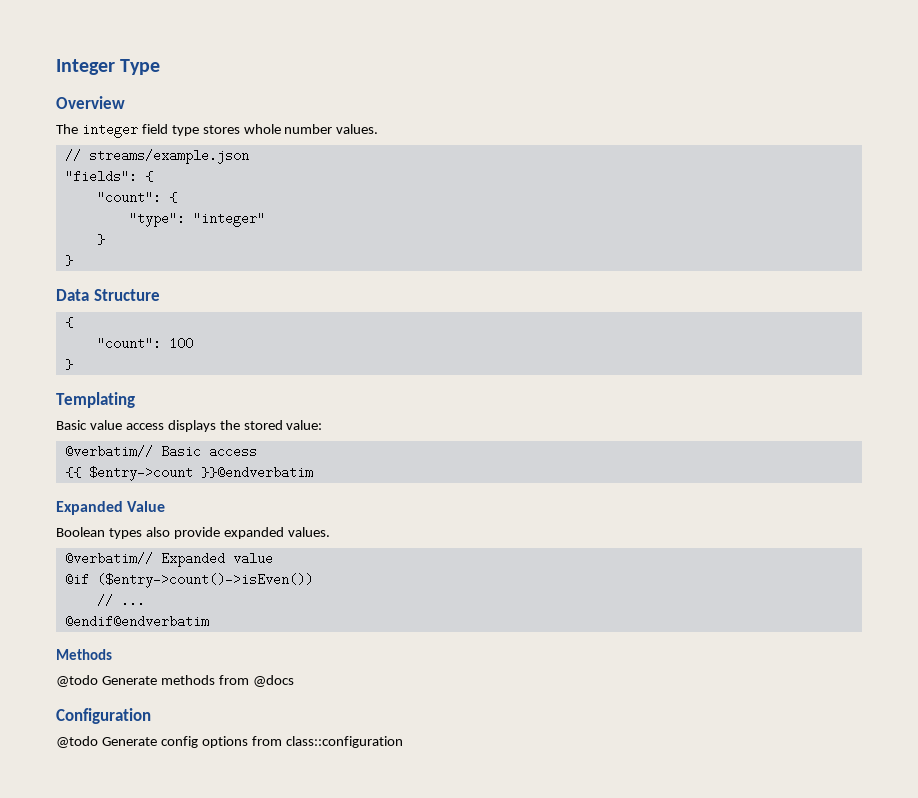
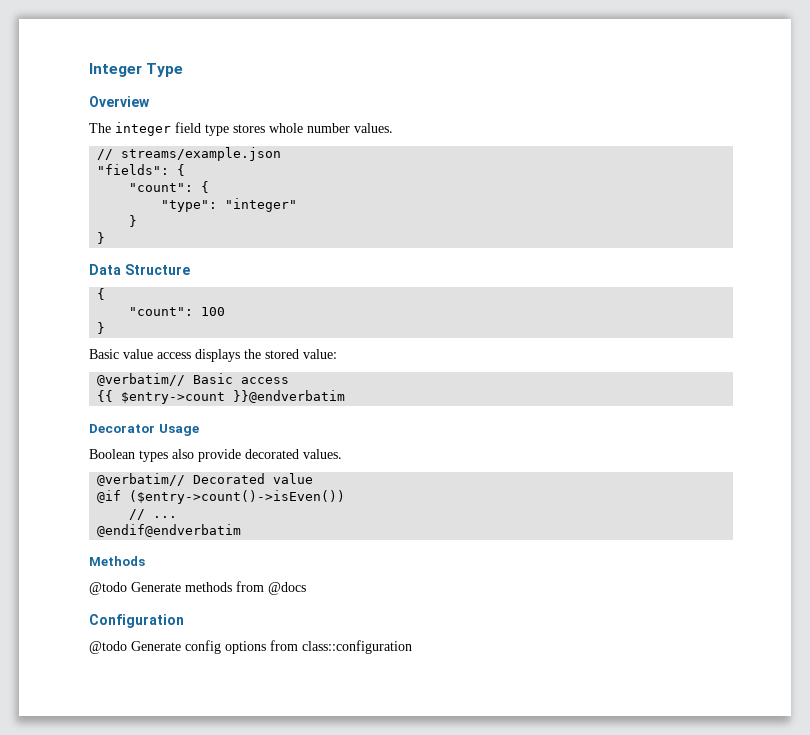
[56,392,135,408] // Templating -> (106, 328) none
[56,501,166,515] Expanded Value -> [89,424,199,436] Decorator Usage
[223,527,284,539] expanded -> [245,449,299,459] decorated
[160,552,225,567] Expanded -> [193,473,266,484] Decorated

